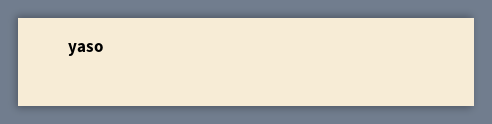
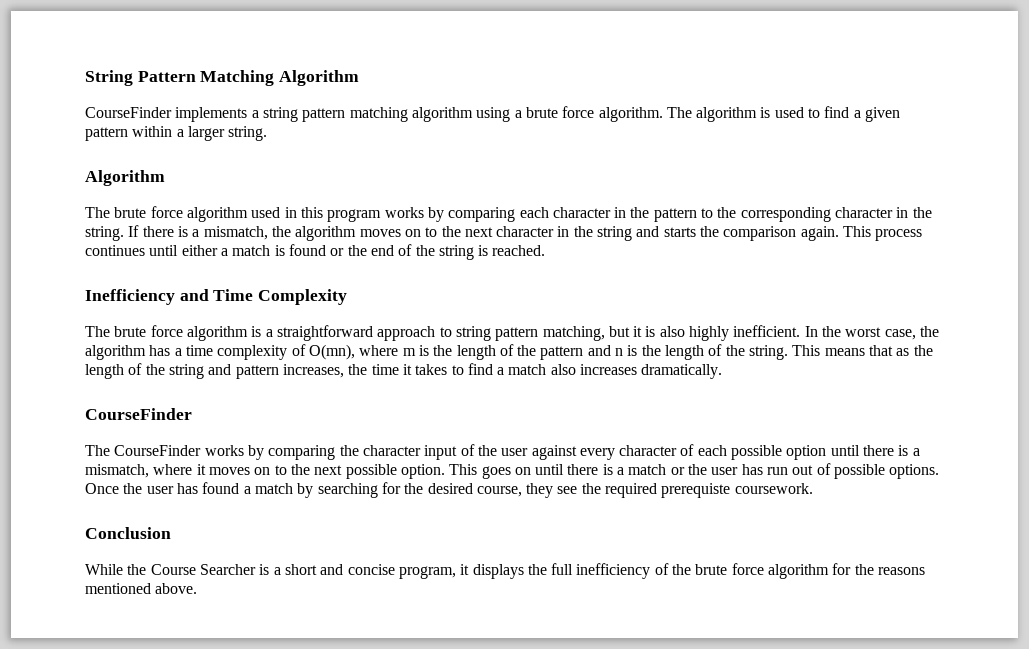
[68,43,103,56] yaso -> [85,70,360,86] [85,106,901,122] [85,126,268,141] [85,170,165,186] [85,206,932,222] [85,225,923,241] [85,244,546,260] [85,289,348,305] [85,325,940,341] [85,344,933,360] [85,363,723,379] [85,408,192,420] [85,444,920,460] [85,463,940,479] [85,482,813,498] [85,527,171,539] [85,563,926,579] [85,583,198,594] String Pattern Matching Algorithm // CourseFinder implements a string pattern matching algorithm using a brute force algorithm. The algorithm is used to find a given pattern within a larger string. // Algorithm // The brute force algorithm used in this program works by comparing each character in the pattern to the corresponding character in the string. If there is a mismatch, the algorithm moves on to the next character in the string and starts the comparison again. This process continues until either a match is found or the end of the string is reached. // Inefficiency and Time Complexity // The brute force algorithm is a straightforward approach to string pattern matching, but it is also highly inefficient. In the worst case, the algorithm has a time complexity of O(mn), where m is the length of the pattern and n is the length of the string. This means that as the length of the string and pattern increases, the time it takes to find a match also increases dramatically. // CourseFinder // The CourseFinder works by comparing the character input of the user against every character of each possible option until there is a mismatch, where it moves on to the next possible option. This goes on until there is a match or the user has run out of possible options. Once the user has found a match by searching for the desired course, they see the required prerequiste coursework. // Conclusion // While the Course Searcher is a short and concise program, it displays the full inefficiency of the brute force algorithm for the reasons mentioned above.

